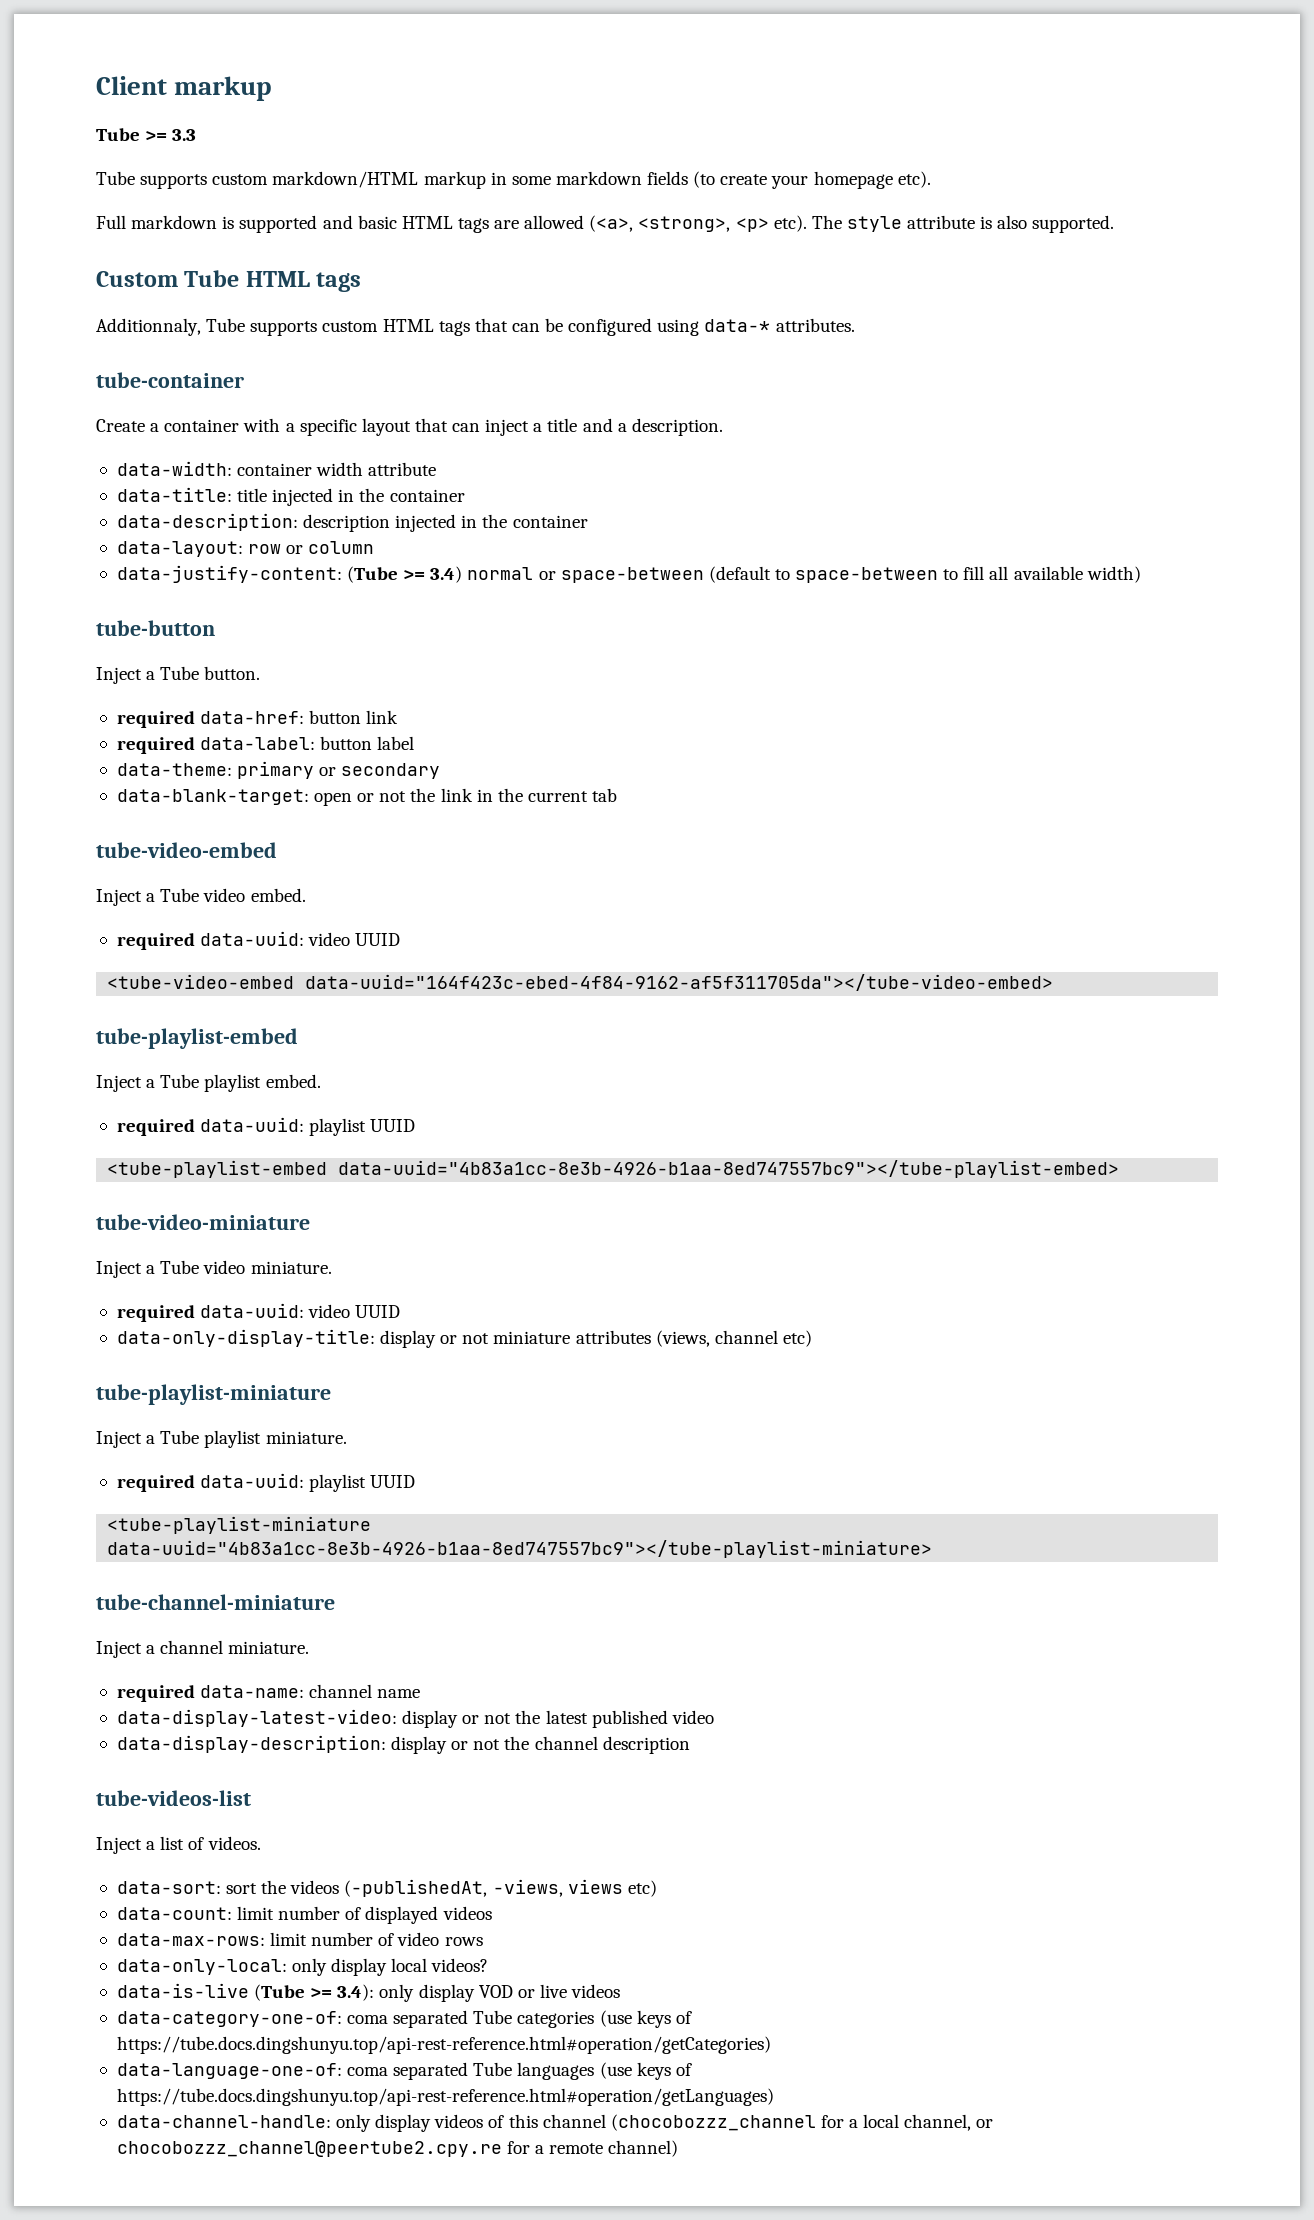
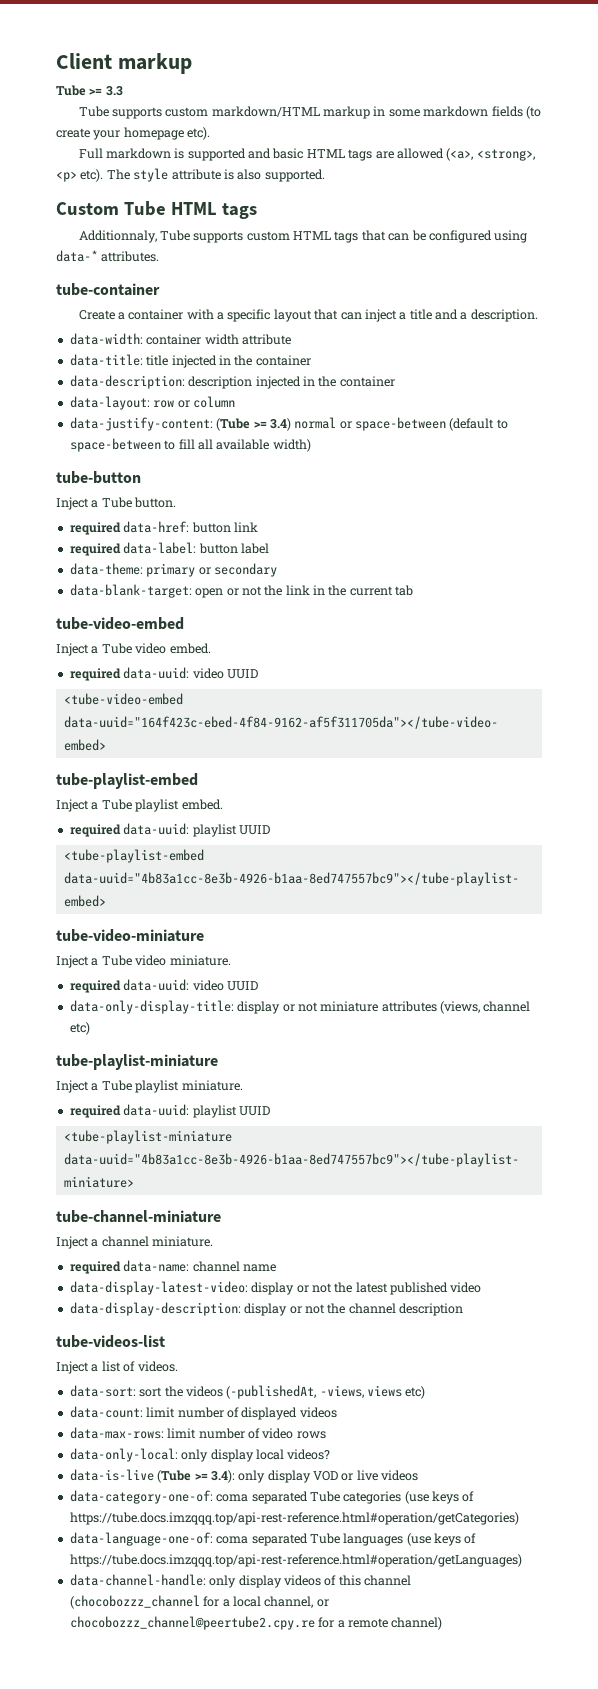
[116,2036,771,2054] https://tube.docs.dingshunyu.top/api-rest-reference.html#operation/getCategories) -> [69,1512,519,1525] https://tube.docs.imzqqq.top/api-rest-reference.html#operation/getCategories)
[116,2088,774,2106] https://tube.docs.dingshunyu.top/api-rest-reference.html#operation/getLanguages) -> [69,1554,522,1567] https://tube.docs.imzqqq.top/api-rest-reference.html#operation/getLanguages)

